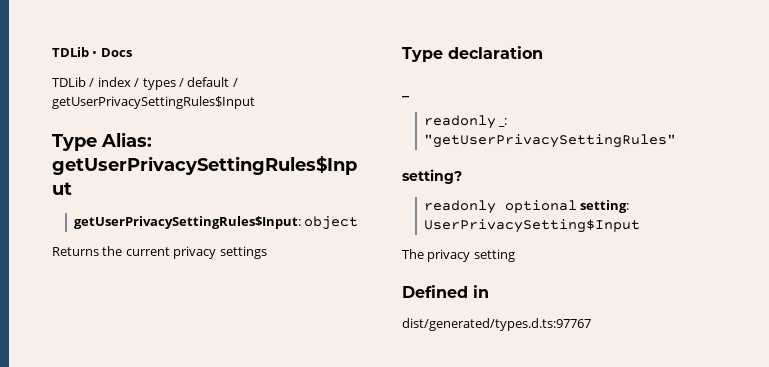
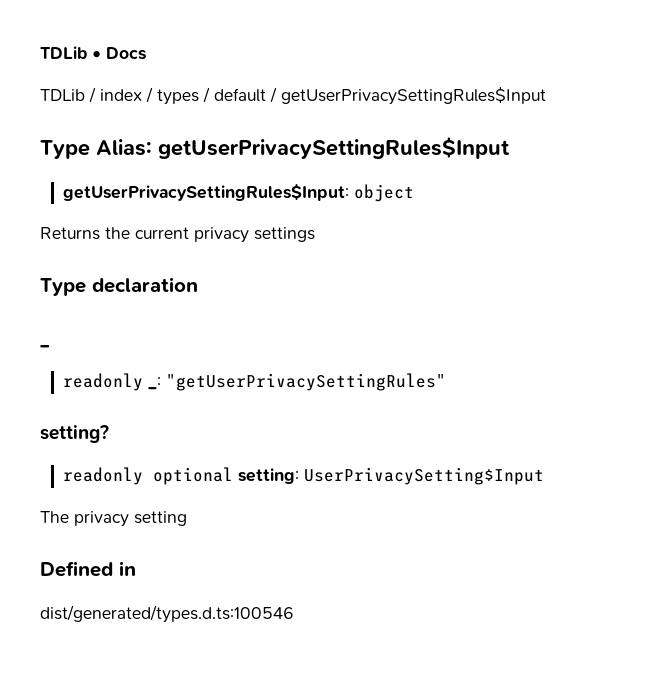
[402,318,591,331] dist/generated/types.d.ts:97767 -> [40,605,294,623] dist/generated/types.d.ts:100546

